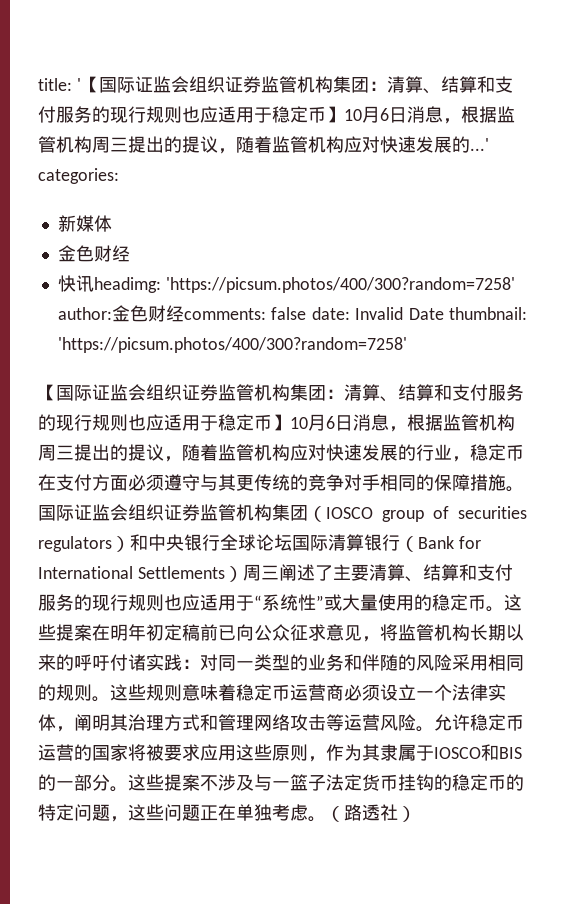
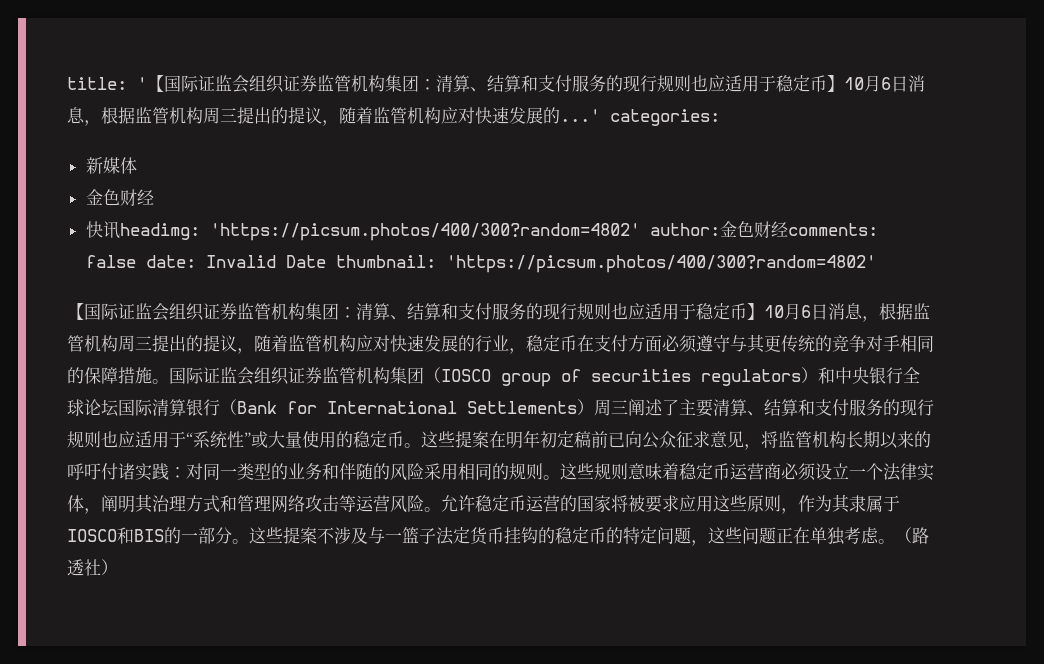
[165,277,515,293] 'https://picsum.photos/400/300?random=7258' -> [209,223,640,241] 'https://picsum.photos/400/300?random=4802'
[57,337,407,353] 'https://picsum.photos/400/300?random=7258' -> [445,255,876,273] 'https://picsum.photos/400/300?random=4802'

